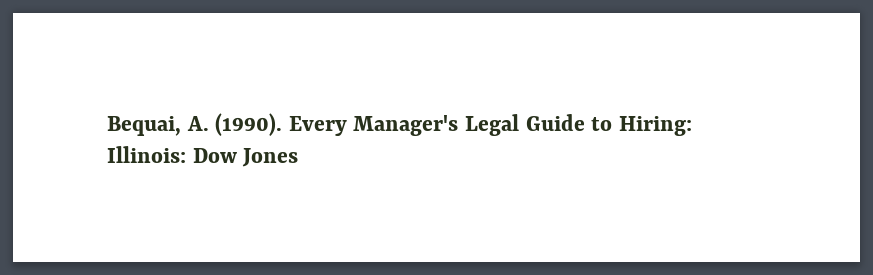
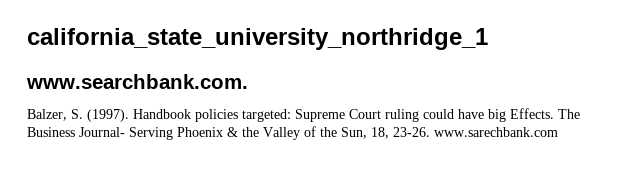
[107,113,692,136] [107,146,299,167] Bequai, A. (1990). Every Manager's Legal Guide to Hiring: Illinois: Dow Jones -> [27,28,488,50] [26,74,248,89] [27,108,580,122] [27,126,558,140] california_state_university_northridge_1 // www.searchbank.com. // Balzer, S. (1997). Handbook policies targeted: Supreme Court ruling could have big Effects. The Business Journal- Serving Phoenix & the Valley of the Sun, 18, 23-26. www.sarechbank.com

